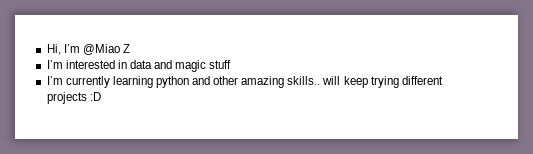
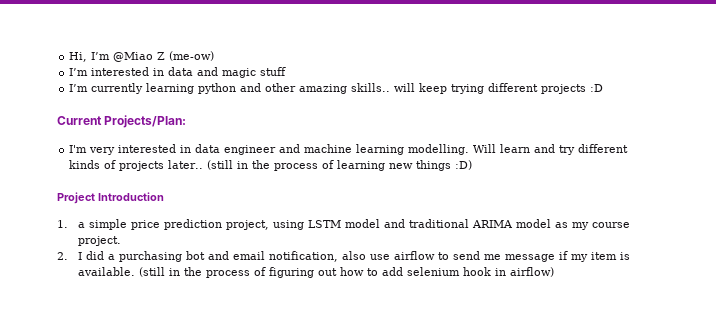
(130, 48) none -> [169,51,215,61] (me-ow)
(101, 96) none -> [57,115,187,128] [69,144,629,155] [69,160,473,171] [57,192,164,204] [57,219,631,230] [78,236,122,246] [57,251,631,262] [78,267,555,278] // Current Projects/Plan: // I'm very interested in data engineer and machine learning modelling. Will learn and try different kinds of projects later.. (still in the process of learning new things :D) // Project Introduction // 1. a simple price prediction project, using LSTM model and traditional ARIMA model as my course project. // 2. I did a purchasing bot and email notification, also use airflow to send me message if my item is available. (still in the process of figuring out how to add selenium hook in airflow)

